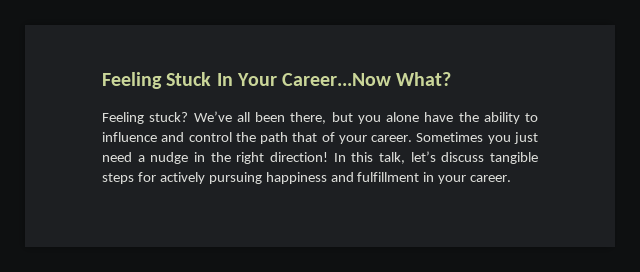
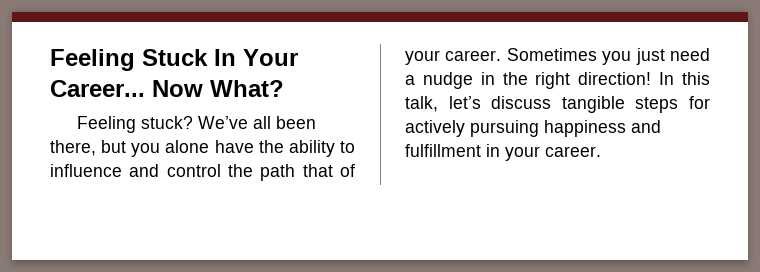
[282,73,392,86] Career...Now -> [50,80,203,97] Career... Now

